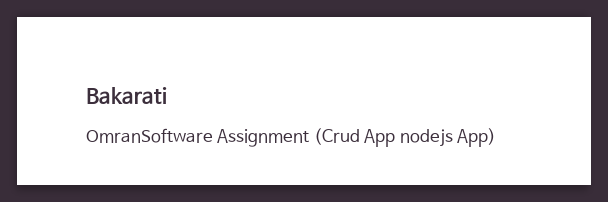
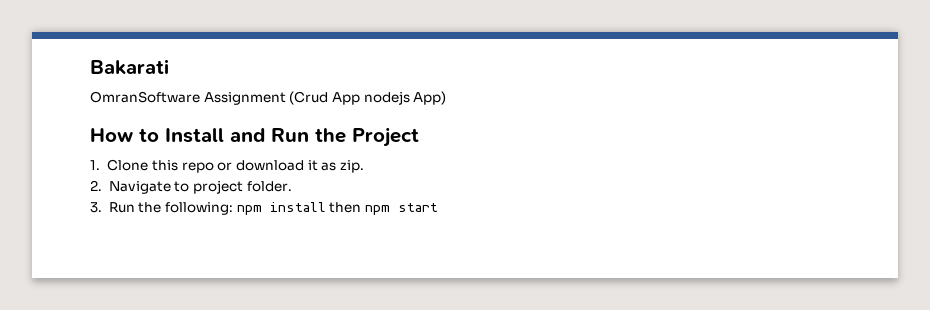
(497, 137) none -> [90,127,419,147] [90,159,364,173] [90,180,292,194] [90,202,438,215] // How to Install and Run the Project // 1. Clone this repo or download it as zip. // 2. Navigate to project folder. // 3. Run the following: npm install then npm start

